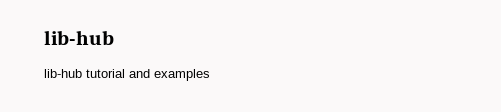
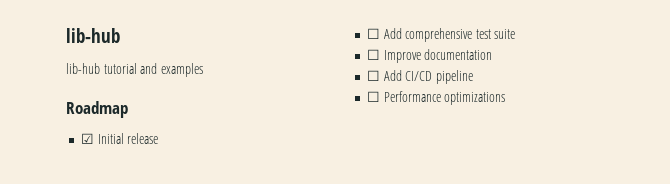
(210, 75) none -> [66,101,128,118] [80,133,159,144] [366,28,516,42] [366,49,493,63] [366,70,473,84] [366,91,506,105] // Roadmap // ☑ Initial release // ☐ Add comprehensive test suite // ☐ Improve documentation // ☐ Add CI/CD pipeline // ☐ Performance optimizations

